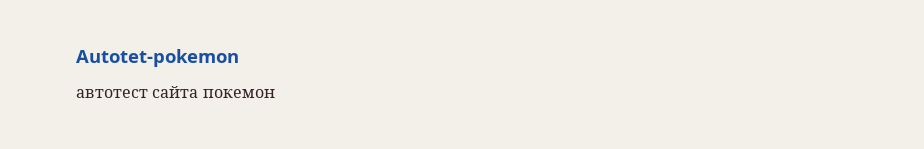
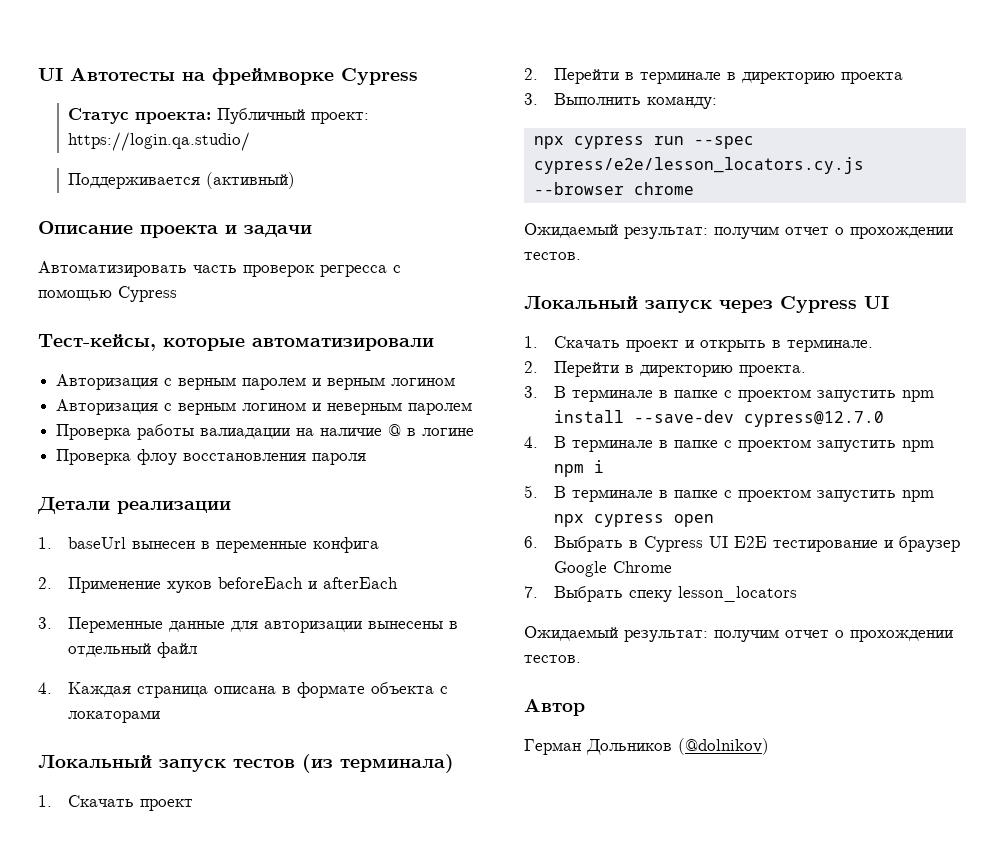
[76,49,239,67] [76,86,275,98] Autotet-pokemon // автотест сайта покемон -> [38,68,418,85] [68,108,370,124] [68,132,251,151] [68,172,296,189] [38,221,312,238] [38,261,401,277] [38,286,177,302] [38,334,434,351] [56,374,456,390] [56,399,473,415] [56,424,475,440] [56,449,367,465] [37,497,231,514] [38,537,380,553] [38,577,399,593] [38,617,459,633] [68,642,198,658] [38,682,449,698] [68,710,161,723] [38,754,454,773] [38,795,194,811] [524,68,904,84] [524,93,718,109] [533,136,754,149] [533,157,864,174] [533,182,694,195] [524,223,953,239] [524,252,581,260] [524,296,889,313] [524,336,874,352] [524,361,807,377] [524,386,935,402] [554,410,885,427] [524,436,935,452] [554,460,605,477] [524,485,935,502] [554,514,715,527] [524,536,961,552] [554,561,673,577] [524,586,798,602] [524,626,953,642] [524,655,581,663] [524,699,585,716] [524,738,769,755] UI Автотесты на фреймворке Cypress // Статус проекта: Публичный проект: https://login.qa.studio/ // Поддерживается (активный) // Описание проекта и задачи // Автоматизировать часть проверок регресса с помощью Cypress // Тест-кейсы, которые автоматизировали // Авторизация с верным паролем и верным логином // Авторизация c верным логином и неверным паролем // Проверка работы валиадации на наличие @ в логине // Проверка флоу восстановления пароля // Детали реализации // 1. baseUrl вынесен в переменные конфига // 2. Применение хуков beforeEach и afterEach // 3. Переменные данные для авторизации вынесены в отдельный файл // 4. Каждая страница описана в формате объекта с локаторами // Локальный запуск тестов (из терминала) // 1. Скачать проект // 2. Перейти в терминале в директорию проекта // 3. Выполнить команду: // npx cypress run --spec cypress/e2e/lesson_locators.cy.js --browser chrome // Ожидаемый результат: получим отчет о прохождении тестов. // Локальный запуск через Cypress UI // 1. Скачать проект и открыть в терминале. // 2. Перейти в директорию проекта. // 3. В терминале в папке с проектом запустить npm install --save-dev cypress@12.7.0 // 4. В терминале в папке с проектом запустить npm npm i // 5. В терминале в папке с проектом запустить npm npx cypress open // 6. Выбрать в Cypress UI E2E тестирование и браузер Google Chrome // 7. Выбрать спеку lesson_locators // Ожидаемый результат: получим отчет о прохождении тестов. // Автор // Герман Дольников (@dolnikov)

